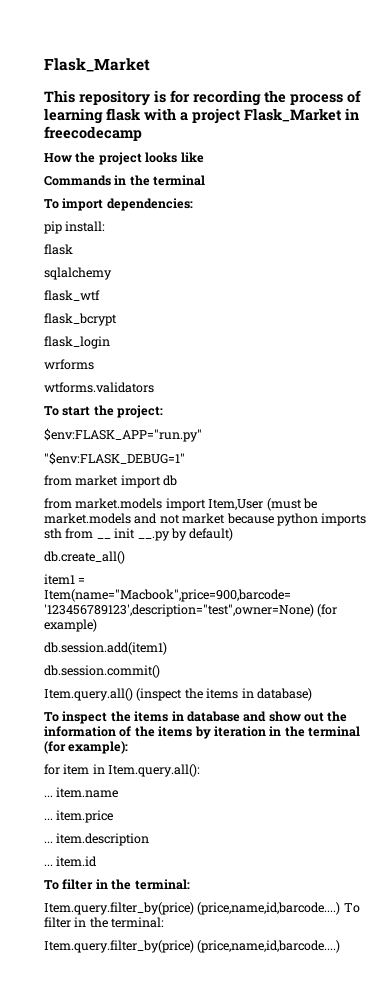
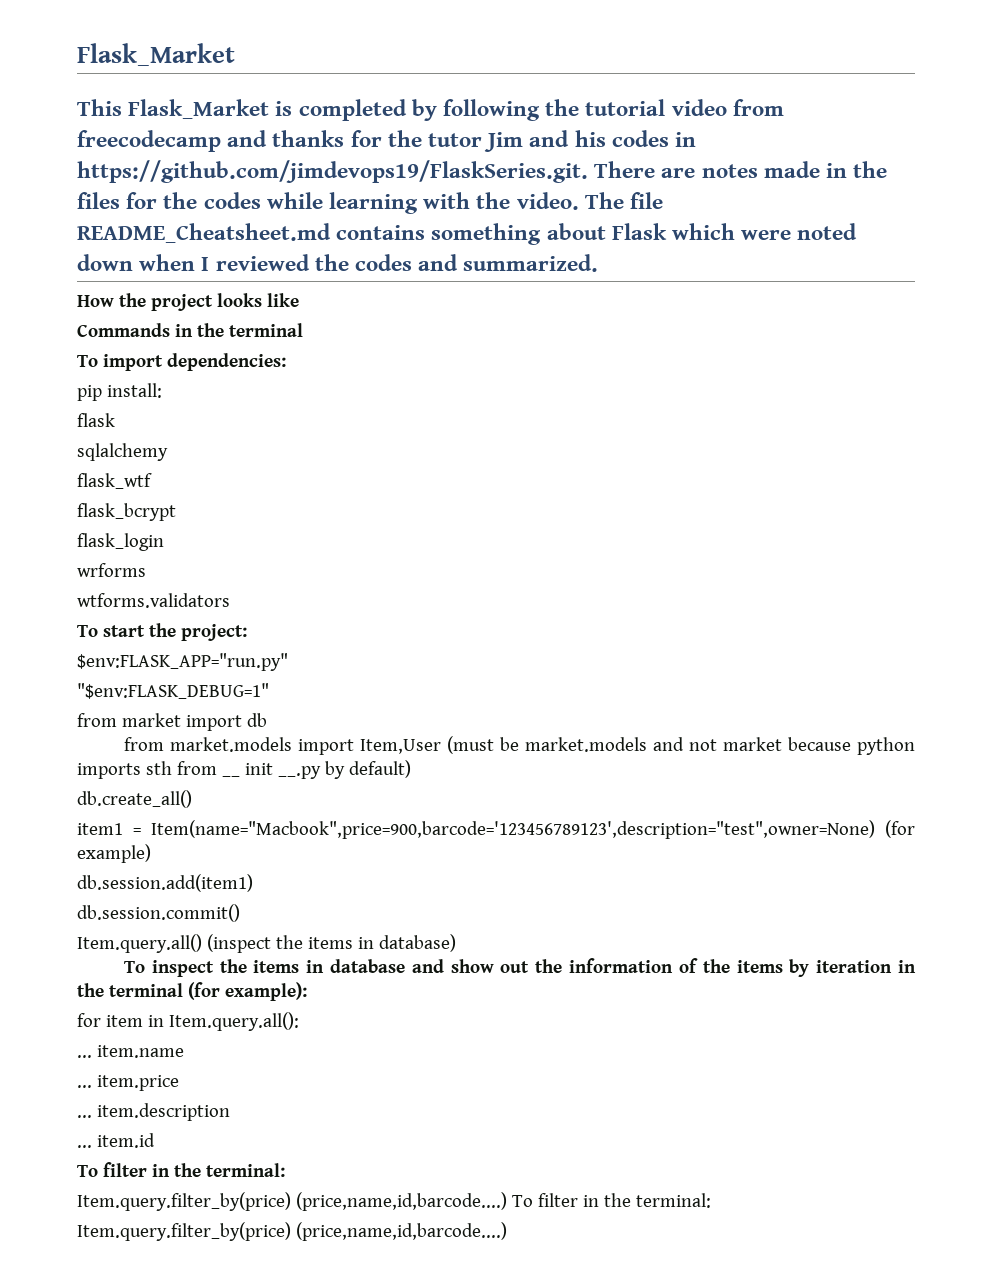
[79,90,361,106] [44,108,359,124] [44,126,142,141] repository is for recording the process of learning flask with a project Flask_Market in freecodecamp -> [128,99,784,121] [77,130,697,152] [77,160,888,183] [77,192,664,214] [77,223,858,245] [77,254,599,272] Flask_Market is completed by following the tutorial video from freecodecamp and thanks for the tutor Jim and his codes in https://github.com/jimdevops19/FlaskSeries.git. There are notes made in the files for the codes while learning with the video. The file README_Cheatsheet.md contains something about Flask which were noted down when I reviewed the codes and summarized.

